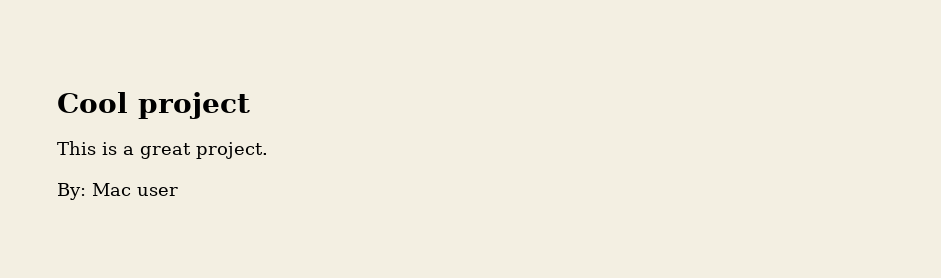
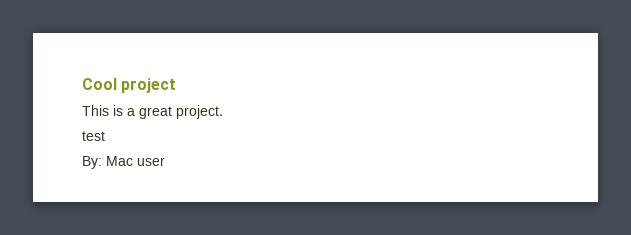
(268, 150) none -> [82,131,105,141] // test

